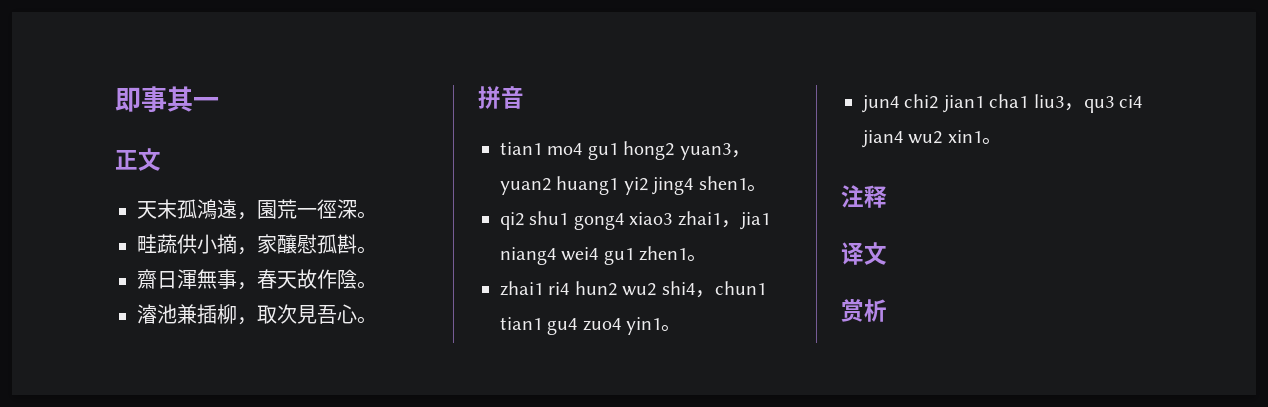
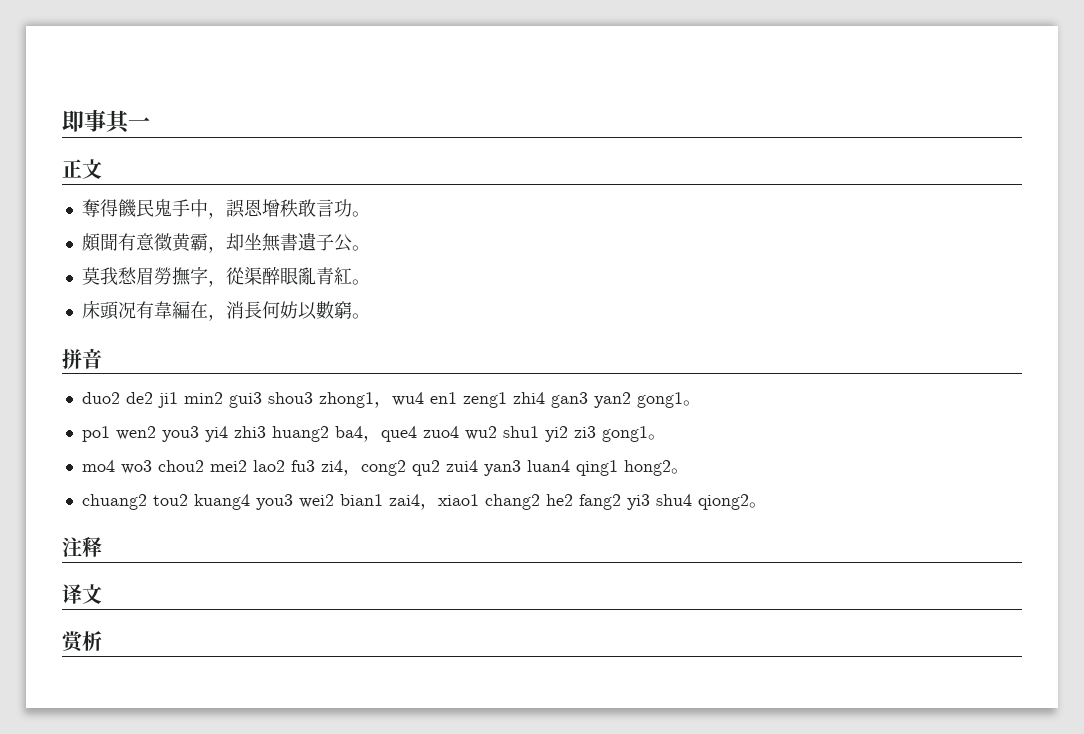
[137,199,377,220] [137,234,377,255] [137,269,377,290] [137,304,377,325] [478,86,524,109] [500,141,751,160] [500,176,767,195] [500,211,770,230] [500,246,708,265] [500,281,766,298] [500,317,682,335] [862,94,1142,113] [862,130,982,148] 天末孤鴻遠，園荒一徑深。 // 畦蔬供小摘，家釀慰孤斟。 // 齋日渾無事，春天故作陰。 // 濬池兼插柳，取次見吾心。 // 拼音 // tian1 mo4 gu1 hong2 yuan3，yuan2 huang1 yi2 jing4 shen1。 // qi2 shu1 gong4 xiao3 zhai1，jia1 niang4 wei4 gu1 zhen1。 // zhai1 ri4 hun2 wu2 shi4，chun1 tian1 gu4 zuo4 yin1。 // jun4 chi2 jian1 cha1 liu3，qu3 ci4 jian4 wu2 xin1 -> [81,199,370,219] [81,232,370,253] [81,266,370,287] [81,300,370,321] [62,348,102,369] [81,392,701,408] [81,426,666,442] [81,460,689,476] [81,494,749,510] 奪得饑民鬼手中，誤恩增秩敢言功。 // 頗聞有意徵黄霸，却坐無書遺子公。 // 莫我愁眉勞撫字，從渠醉眼亂青紅。 // 床頭况有韋編在，消長何妨以數窮。 // 拼音 // duo2 de2 ji1 min2 gui3 shou3 zhong1，wu4 en1 zeng1 zhi4 gan3 yan2 gong1。 // po1 wen2 you3 yi4 zhi3 huang2 ba4，que4 zuo4 wu2 shu1 yi2 zi3 gong1。 // mo4 wo3 chou2 mei2 lao2 fu3 zi4，cong2 qu2 zui4 yan3 luan4 qing1 hong2。 // chuang2 tou2 kuang4 you3 wei2 bian1 zai4，xiao1 chang2 he2 fang2 yi3 shu4 qiong2

